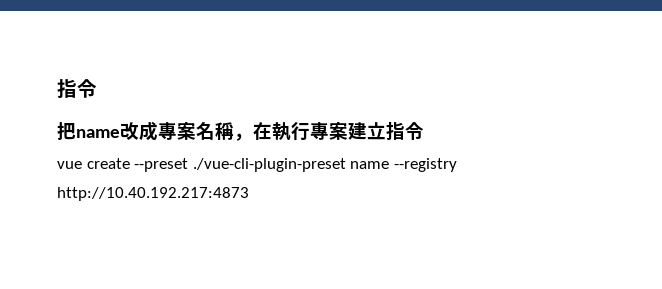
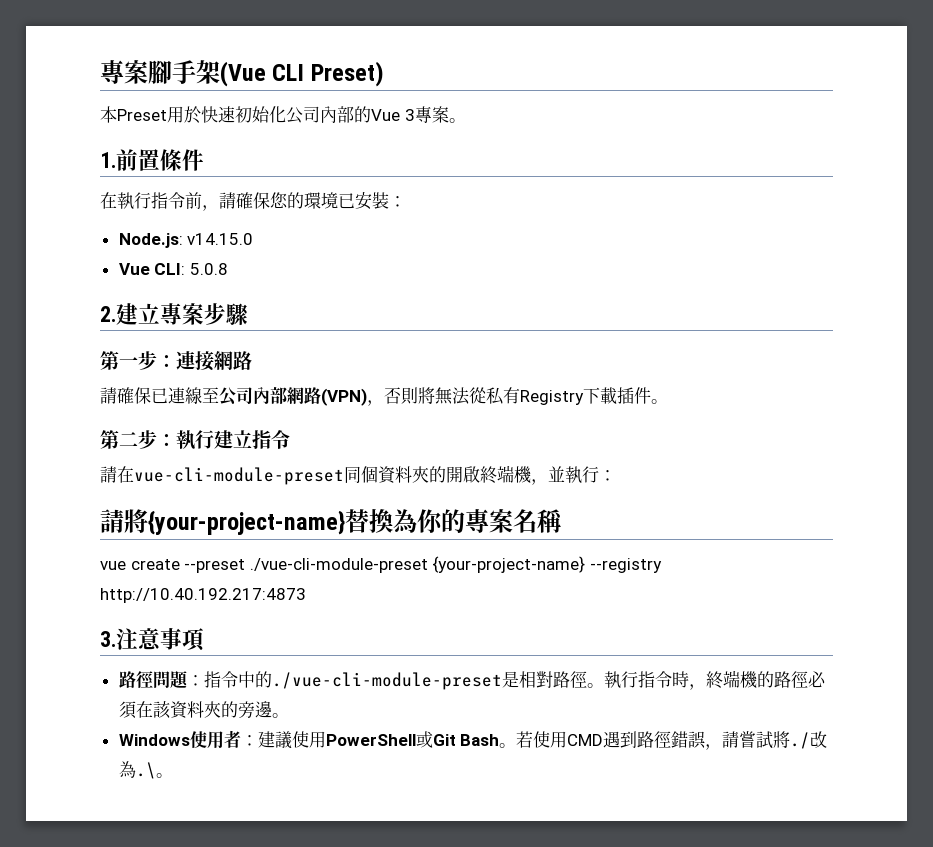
[57,79,97,98] [57,121,424,141] 指令 // 把name改成專案名稱，在執行專案建立指令 -> [100,60,384,87] [100,106,466,124] [100,149,204,171] [100,192,406,211] [118,233,254,248] [118,263,228,275] [100,303,248,326] [100,351,252,371] [100,387,668,406] [100,430,290,449] [100,465,616,485] [100,509,563,535] 專案腳手架(Vue CLI Preset) // 本Preset用於快速初始化公司內部的Vue 3專案。 // 1.前置條件 // 在執行指令前，請確保您的環境已安裝： // Node.js: v14.15.0 // Vue CLI: 5.0.8 // 2.建立專案步驟 // 第一步：連接網路 // 請確保已連線至公司內部網路(VPN)，否則將無法從私有Registry下載插件。 // 第二步：執行建立指令 // 請在vue-cli-module-preset同個資料夾的開啟終端機，並執行： // 請將{your-project-name}替換為你的專案名稱
[192,158,390,172] ./vue-cli-plugin-preset name -> [249,556,586,573] ./vue-cli-module-preset {your-project-name}
(249, 194) none -> [100,628,205,651] [118,670,826,690] [118,701,289,719] [118,730,828,750] [118,761,173,779] // 3.注意事項 // 路徑問題：指令中的./vue-cli-module-preset是相對路徑。執行指令時，終端機的路徑必須在該資料夾的旁邊。 // Windows使用者：建議使用PowerShell或Git Bash。若使用CMD遇到路徑錯誤，請嘗試將./改為.\。

